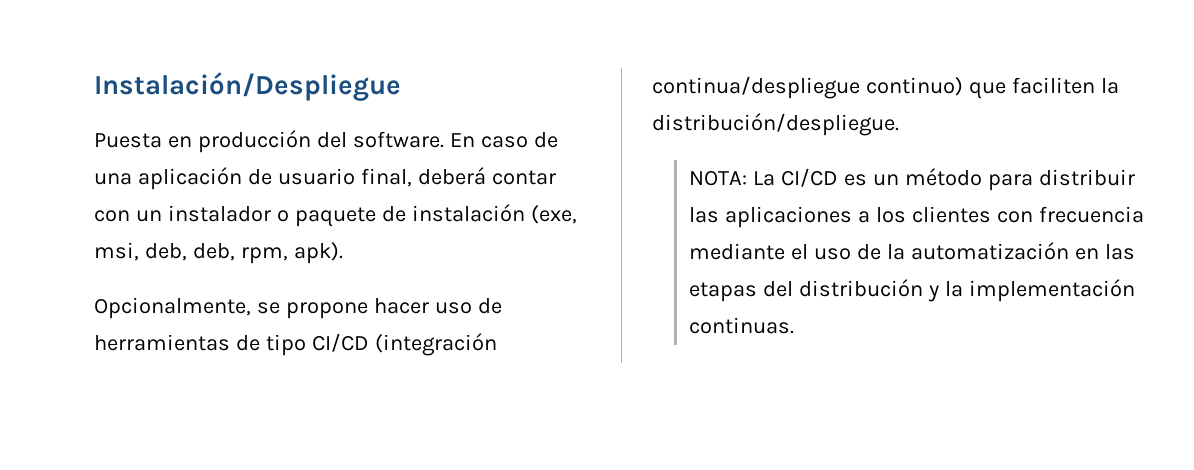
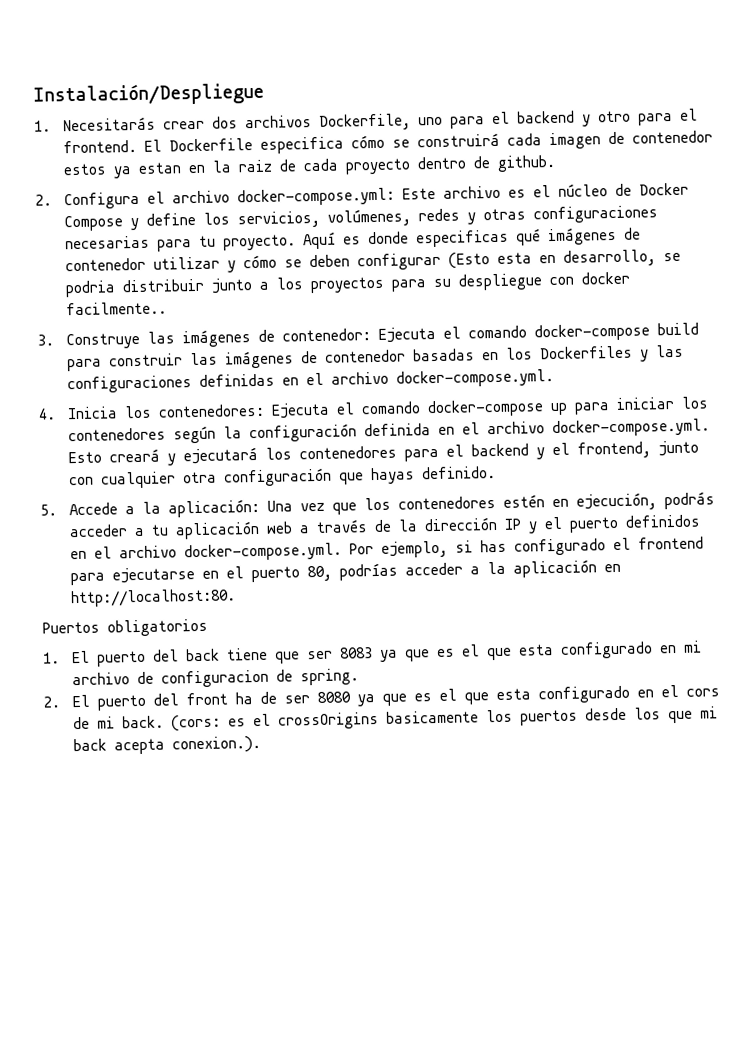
[94,130,558,153] [94,167,556,190] [94,204,577,227] [94,242,343,264] [94,297,502,319] [94,333,497,356] [652,76,1119,99] [652,113,899,136] [689,168,1135,191] [689,206,1144,228] [689,242,1135,260] [689,279,1135,302] [689,317,795,334] Puesta en producción del software. En caso de una aplicación de usuario final, deberá contar con un instalador o paquete de instalación (exe, msi, deb, deb, rpm, apk). // Opcionalmente, se propone hacer uso de herramientas de tipo CI/CD (integración continua/despliegue continuo) que faciliten la distribución/despliegue. // NOTA: La CI/CD es un método para distribuir las aplicaciones a los clientes con frecuencia mediante el uso de la automatización en las etapas del distribución y la implementación continuas. -> [34,108,698,132] [62,130,713,154] [62,154,556,179] [35,182,689,210] [63,205,658,232] [64,226,641,252] [64,249,681,273] [64,271,630,298] [65,301,167,316] [37,322,699,350] [66,344,684,372] [66,369,554,394] [38,396,709,420] [67,418,710,444] [67,440,699,466] [68,466,496,489] [40,491,715,518] [68,514,701,540] [69,536,704,562] [69,559,621,586] [70,588,236,608] [42,618,208,637] [43,640,702,667] [71,668,359,688] [43,684,720,711] [72,706,718,732] [72,735,261,755] 1. Necesitarás crear dos archivos Dockerfile, uno para el backend y otro para el frontend. El Dockerfile especifica cómo se construirá cada imagen de contenedor estos ya estan en la raiz de cada proyecto dentro de github. // 2. Configura el archivo docker-compose.yml: Este archivo es el núcleo de Docker Compose y define los servicios, volúmenes, redes y otras configuraciones necesarias para tu proyecto. Aquí es donde especificas qué imágenes de contenedor utilizar y cómo se deben configurar (Esto esta en desarrollo, se podria distribuir junto a los proyectos para su despliegue con docker facilmente.. // 3. Construye las imágenes de contenedor: Ejecuta el comando docker-compose build para construir las imágenes de contenedor basadas en los Dockerfiles y las configuraciones definidas en el archivo docker-compose.yml. // 4. Inicia los contenedores: Ejecuta el comando docker-compose up para iniciar los contenedores según la configuración definida en el archivo docker-compose.yml. Esto creará y ejecutará los contenedores para el backend y el frontend, junto con cualquier otra configuración que hayas definido. // 5. Accede a la aplicación: Una vez que los contenedores estén en ejecución, podrás acceder a tu aplicación web a través de la dirección IP y el puerto definidos en el archivo docker-compose.yml. Por ejemplo, si has configurado el frontend para ejecutarse en el puerto 80, podrías acceder a la aplicación en http://localhost:80. // Puertos obligatorios // 1. El puerto del back tiene que ser 8083 ya que es el que esta configurado en mi archivo de configuracion de spring. // 2. El puerto del front ha de ser 8080 ya que es el que esta configurado en el cors de mi back. (cors: es el crossOrigins basicamente los puertos desde los que mi back acepta conexion.).

